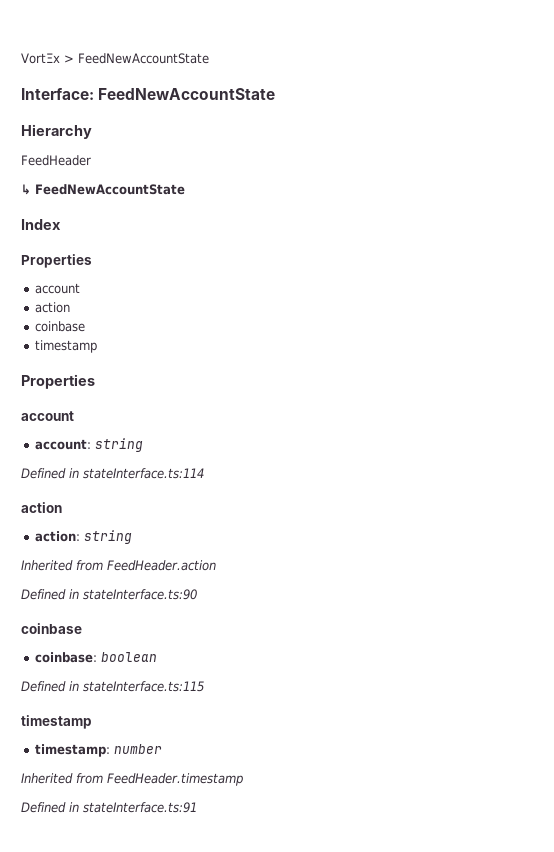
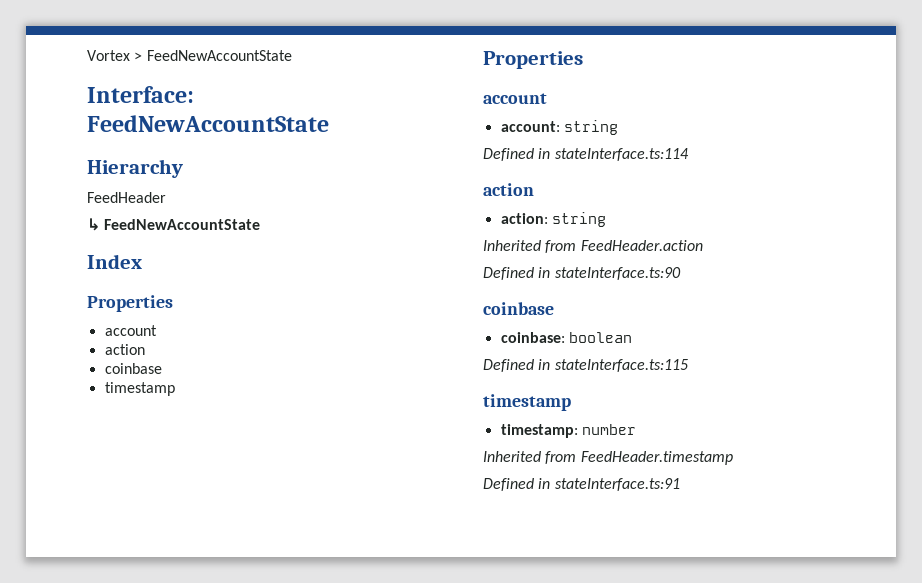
[21,53,60,64] VortΞx -> [87,50,130,61] Vortex

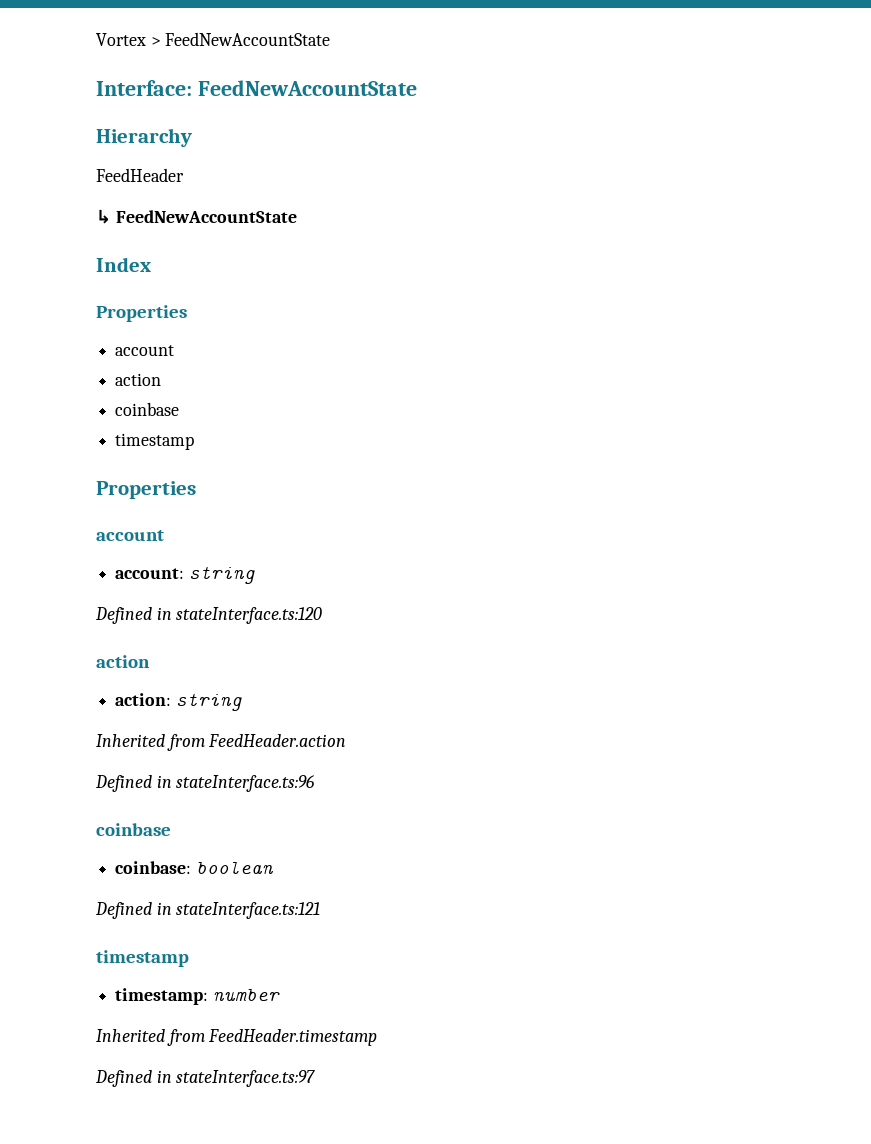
[554,148,689,161] stateInterface.ts:114 -> [176,607,323,624] stateInterface.ts:120
[554,267,681,280] stateInterface.ts:90 -> [176,775,315,792] stateInterface.ts:96
[554,359,688,372] stateInterface.ts:115 -> [176,902,321,919] stateInterface.ts:121
[554,478,680,491] stateInterface.ts:91 -> [176,1070,316,1087] stateInterface.ts:97

